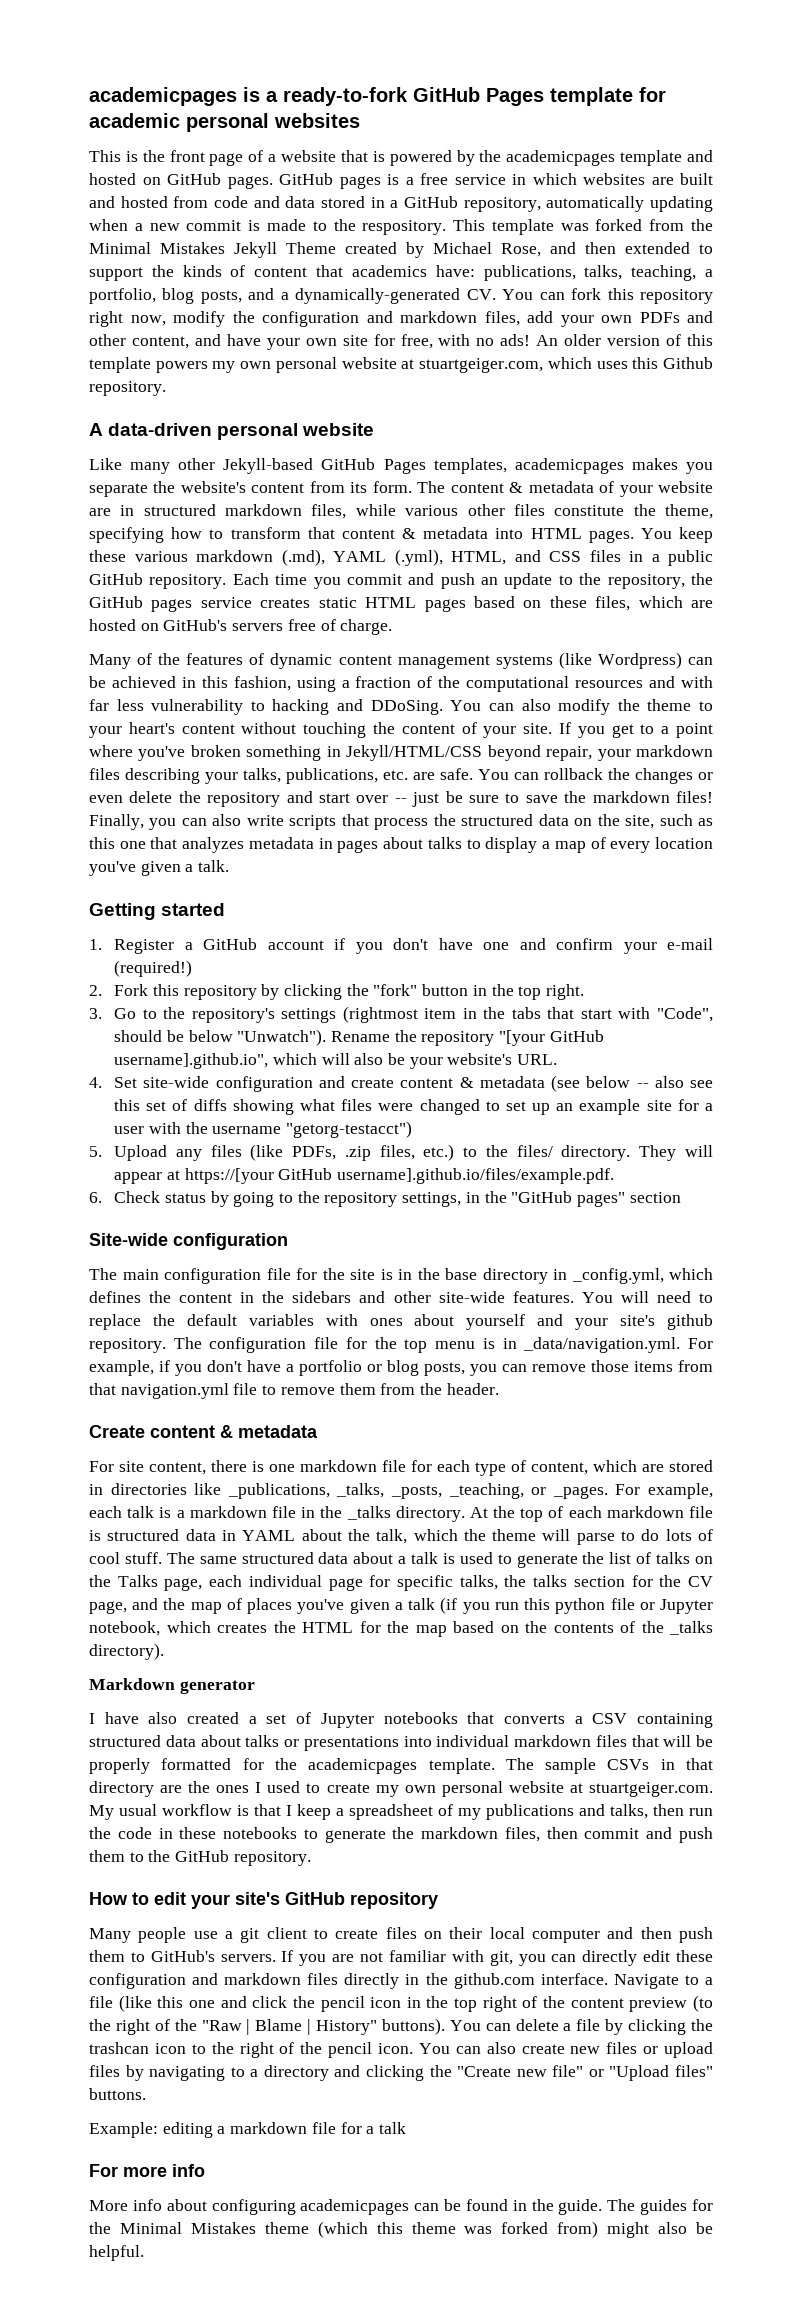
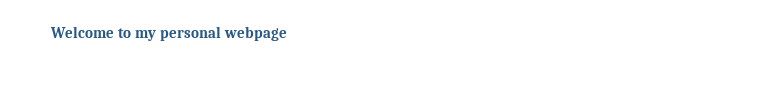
[89,87,666,106] [89,113,360,132] [89,150,714,166] [89,173,713,189] [89,196,713,212] [89,219,713,235] [89,242,713,258] [89,265,713,281] [89,288,713,304] [89,311,713,327] [89,334,713,350] [89,357,714,373] [89,381,166,396] [89,423,375,440] [89,458,713,474] [89,481,713,497] [89,504,714,519] [89,527,713,543] [89,549,713,566] [89,573,714,589] [89,596,713,612] [89,619,393,635] [89,652,713,669] [89,676,713,692] [89,699,714,715] [89,722,713,738] [89,745,714,761] [89,768,713,784] [89,791,713,807] [89,814,713,830] [89,837,714,853] [89,860,230,876] [89,903,226,920] [89,938,714,954] [114,960,193,977] [89,984,585,1000] [89,1006,713,1023] [114,1029,604,1046] [114,1053,558,1069] [89,1075,714,1092] [114,1099,713,1115] [114,1121,413,1138] [89,1144,713,1161] [114,1168,615,1184] [89,1191,681,1207] [89,1233,288,1250] [89,1268,713,1284] [89,1291,714,1303] [89,1314,713,1330] [89,1337,714,1353] [89,1360,713,1376] [89,1383,499,1399] [89,1425,318,1438] [89,1460,713,1476] [89,1483,714,1499] [89,1506,713,1522] [89,1529,713,1545] [89,1552,713,1568] [89,1575,713,1591] [89,1597,713,1614] [89,1621,713,1637] [89,1643,164,1660] [89,1678,255,1694] [89,1712,714,1728] [89,1735,713,1751] [89,1758,713,1774] [89,1781,714,1797] [89,1804,713,1820] [89,1827,713,1843] [89,1850,311,1866] [89,1892,438,1909] [89,1927,713,1943] [89,1950,714,1966] [89,1973,713,1989] [89,1995,713,2012] [89,2018,713,2035] [89,2042,713,2058] [89,2065,713,2081] [89,2088,146,2100] [89,2122,407,2138] [89,2164,205,2177] [89,2199,713,2215] [89,2221,713,2238] [89,2245,144,2261] academicpages is a ready-to-fork GitHub Pages template for academic personal websites // This is the front page of a website that is powered by the academicpages template and hosted on GitHub pages. GitHub pages is a free service in which websites are built and hosted from code and data stored in a GitHub repository, automatically updating when a new commit is made to the respository. This template was forked from the Minimal Mistakes Jekyll Theme created by Michael Rose, and then extended to support the kinds of content that academics have: publications, talks, teaching, a portfolio, blog posts, and a dynamically-generated CV. You can fork this repository right now, modify the configuration and markdown files, add your own PDFs and other content, and have your own site for free, with no ads! An older version of this template powers my own personal website at stuartgeiger.com, which uses this Github repository. // A data-driven personal website // Like many other Jekyll-based GitHub Pages templates, academicpages makes you separate the website's content from its form. The content & metadata of your website are in structured markdown files, while various other files constitute the theme, specifying how to transform that content & metadata into HTML pages. You keep these various markdown (.md), YAML (.yml), HTML, and CSS files in a public GitHub repository. Each time you commit and push an update to the repository, the GitHub pages service creates static HTML pages based on these files, which are hosted on GitHub's servers free of charge. // Many of the features of dynamic content management systems (like Wordpress) can be achieved in this fashion, using a fraction of the computational resources and with far less vulnerability to hacking and DDoSing. You can also modify the theme to your heart's content without touching the content of your site. If you get to a point where you've broken something in Jekyll/HTML/CSS beyond repair, your markdown files describing your talks, publications, etc. are safe. You can rollback the changes or even delete the repository and start over -- just be sure to save the markdown files! Finally, you can also write scripts that process the structured data on the site, such as this one that analyzes metadata in pages about talks to display a map of every location you've given a talk. // Getting started // 1. Register a GitHub account if you don't have one and confirm your e-mail (required!) // 2. Fork this repository by clicking the "fork" button in the top right. // 3. Go to the repository's settings (rightmost item in the tabs that start with "Code", should be below "Unwatch"). Rename the repository "[your GitHub username].github.io", which will also be your website's URL. // 4. Set site-wide configuration and create content & metadata (see below -- also see this set of diffs showing what files were changed to set up an example site for a user with the username "getorg-testacct") // 5. Upload any files (like PDFs, .zip files, etc.) to the files/ directory. They will appear at https://[your GitHub username].github.io/files/example.pdf. // 6. Check status by going to the repository settings, in the "GitHub pages" section // Site-wide configuration // The main configuration file for the site is in the base directory in _config.yml, which defines the content in the sidebars and other site-wide features. You will need to replace the default variables with ones about yourself and your site's github repository. The configuration file for the top menu is in _data/navigation.yml. For example, if you don't have a portfolio or blog posts, you can remove those items from that navigation.yml file to remove them from the header. // Create content & metadata // For site content, there is one markdown file for each type of content, which are stored in directories like _publications, _talks, _posts, _teaching, or _pages. For example, each talk is a markdown file in the _talks directory. At the top of each markdown file is structured data in YAML about the talk, which the theme will parse to do lots of cool stuff. The same structured data about a talk is used to generate the list of talks on the Talks page, each individual page for specific talks, the talks section for the CV page, and the map of places you've given a talk (if you run this python file or Jupyter notebook, which creates the HTML for the map based on the contents of the _talks directory). // Markdown generator // I have also created a set of Jupyter notebooks that converts a CSV containing structured data about talks or presentations into individual markdown files that will be properly formatted for the academicpages template. The sample CSVs in that directory are the ones I used to create my own personal website at stuartgeiger.com. My usual workflow is that I keep a spreadsheet of my publications and talks, then run the code in these notebooks to generate the markdown files, then commit and push them to the GitHub repository. // How to edit your site's GitHub repository // Many people use a git client to create files on their local computer and then push them to GitHub's servers. If you are not familiar with git, you can directly edit these configuration and markdown files directly in the github.com interface. Navigate to a file (like this one and click the pencil icon in the top right of the content preview (to the right of the "Raw | Blame | History" buttons). You can delete a file by clicking the trashcan icon to the right of the pencil icon. You can also create new files or upload files by navigating to a directory and clicking the "Create new file" or "Upload files" buttons. // Example: editing a markdown file for a talk // For more info // More info about configuring academicpages can be found in the guide. The guides for the Minimal Mistakes theme (which this theme was forked from) might also be helpful. -> [50,26,287,41] Welcome to my personal webpage

